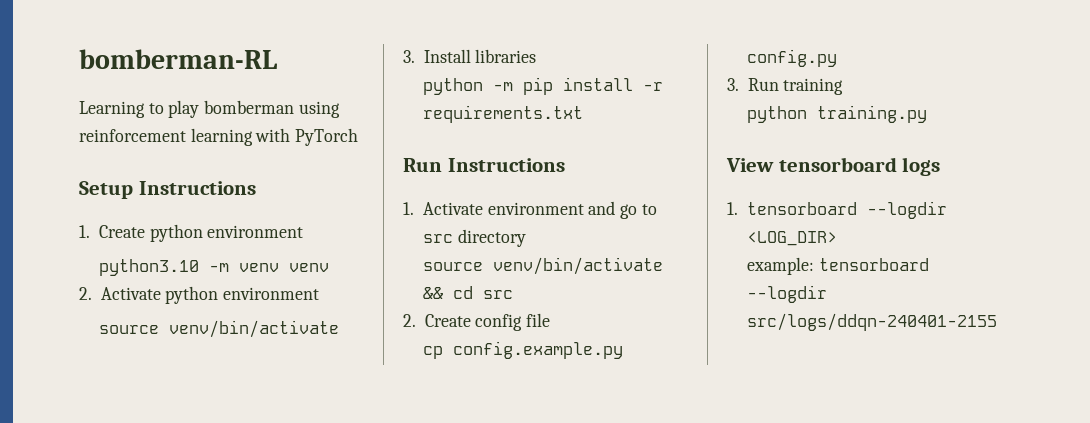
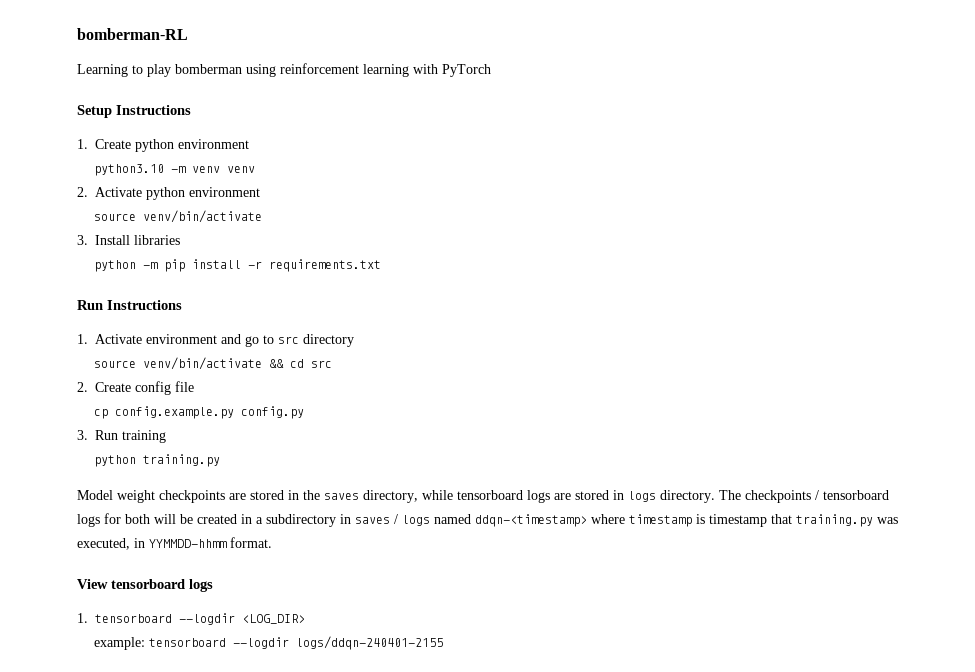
(927, 114) none -> [77,490,889,503] [77,513,898,527] [77,537,272,550] // Model weight checkpoints are stored in the saves directory, while tensorboard logs are stored in logs directory. The checkpoints / tensorboard logs for both will be created in a subdirectory in saves / logs named ddqn-<timestamp> where timestamp is timestamp that training.py was executed, in YYMMDD-hhmm format.
[746,313,997,331] src/logs/ddqn-240401-2155 -> [296,636,444,650] logs/ddqn-240401-2155

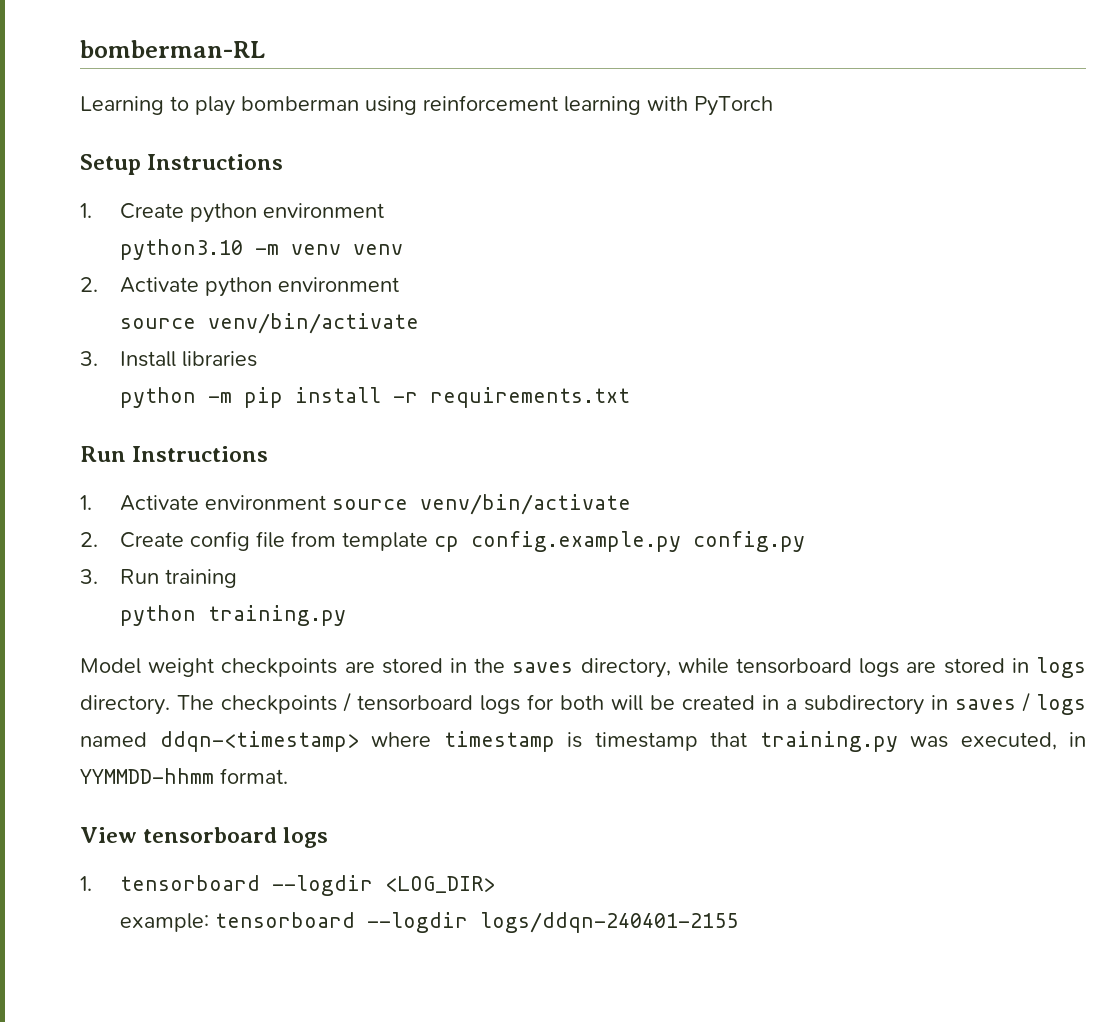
[221,334,354,347] [94,357,333,370] and go to src directory // source venv/bin/activate && cd src -> [331,494,631,515] source venv/bin/activate
(194, 386) // -> [290,531,428,551] from template

